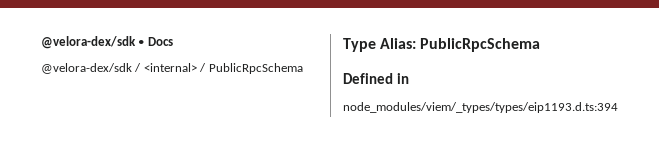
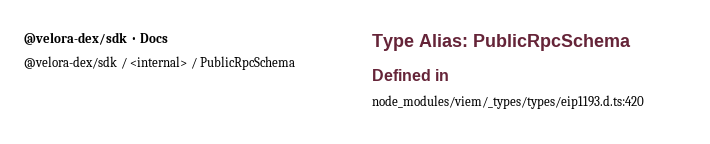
[343,102,618,113] node_modules/viem/_types/types/eip1193.d.ts:394 -> [372,95,644,109] node_modules/viem/_types/types/eip1193.d.ts:420

